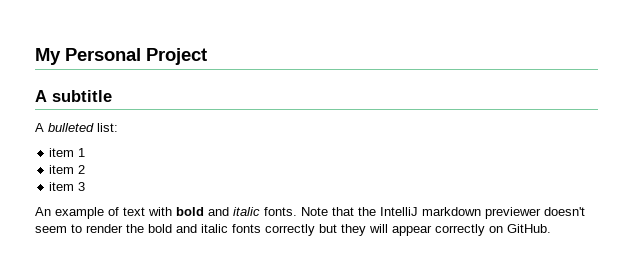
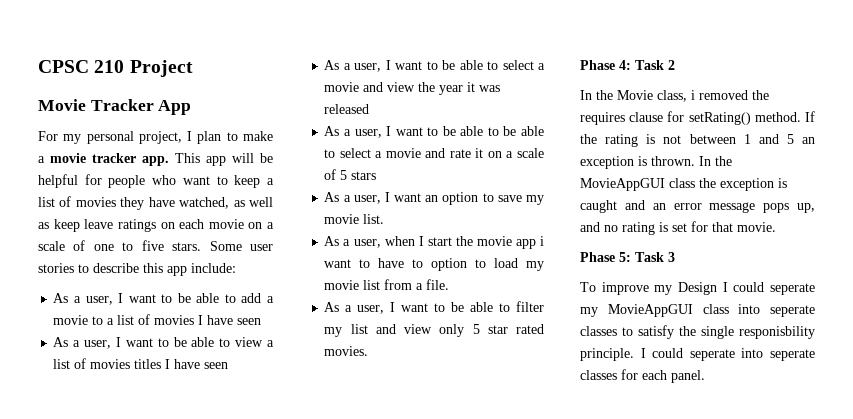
[35,48,141,65] My Personal -> [38,60,125,73] CPSC 210
[35,90,112,102] [35,123,118,132] [49,148,86,157] [49,165,86,174] [49,182,86,191] [35,207,585,219] [35,224,551,236] A subtitle // A bulleted list: // item 1 // item 2 // item 3 // An example of text with bold and italic fonts. Note that the IntelliJ markdown previewer doesn't seem to render the bold and italic fonts correctly but they will appear correctly on GitHub. -> [38,99,192,115] [38,131,273,144] [38,153,273,166] [38,174,274,188] [38,196,273,210] [38,219,274,232] [38,240,273,251] [38,263,236,276] [53,293,274,305] [53,314,262,325] [53,337,275,349] [53,358,229,369] [324,60,545,72] [324,82,501,95] [324,104,370,114] [324,126,544,138] [324,148,544,158] [324,169,377,180] [324,192,544,205] [324,214,385,224] [324,236,544,249] [324,258,544,271] [324,279,450,290] [324,301,544,314] [324,324,544,337] [324,346,369,356] [580,60,675,70] [580,90,769,102] [580,111,815,125] [580,134,815,147] [580,156,732,169] [580,178,787,191] [580,200,815,213] [580,221,776,235] [580,252,675,262] [580,282,815,295] [580,304,815,317] [580,325,815,339] [580,348,815,361] [580,369,705,383] Movie Tracker App // For my personal project, I plan to make a movie tracker app. This app will be helpful for people who want to keep a list of movies they have watched, as well as keep leave ratings on each movie on a scale of one to five stars. Some user stories to describe this app include: // As a user, I want to be able to add a movie to a list of movies I have seen // As a user, I want to be able to view a list of movies titles I have seen // As a user, I want to be able to select a movie and view the year it was released // As a user, I want to be able to be able to select a movie and rate it on a scale of 5 stars // As a user, I want an option to save my movie list. // As a user, when I start the movie app i want to have to option to load my movie list from a file. // As a user, I want to be able to filter my list and view only 5 star rated movies. // Phase 4: Task 2 // In the Movie class, i removed the requires clause for setRating() method. If the rating is not between 1 and 5 an exception is thrown. In the MovieAppGUI class the exception is caught and an error message pops up, and no rating is set for that movie. // Phase 5: Task 3 // To improve my Design I could seperate my MovieAppGUI class into seperate classes to satisfy the single responisbility principle. I could seperate into seperate classes for each panel.

